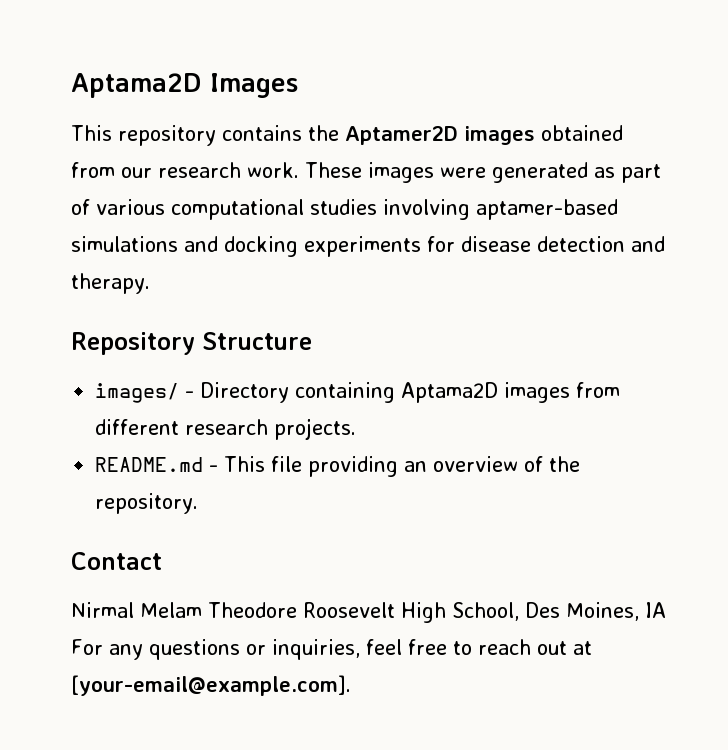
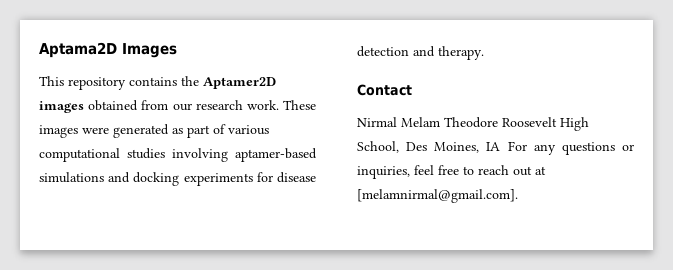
[71,332,312,355] [95,382,621,403] [95,418,357,440] [95,456,581,477] [95,493,199,514] // Repository Structure // images/ - Directory containing Aptama2D images from different research projects. // README.md - This file providing an overview of the repository. -> (484, 53) none
[71,675,351,696] [your-email@example.com]. -> [357,189,518,203] [melamnirmal@gmail.com].

